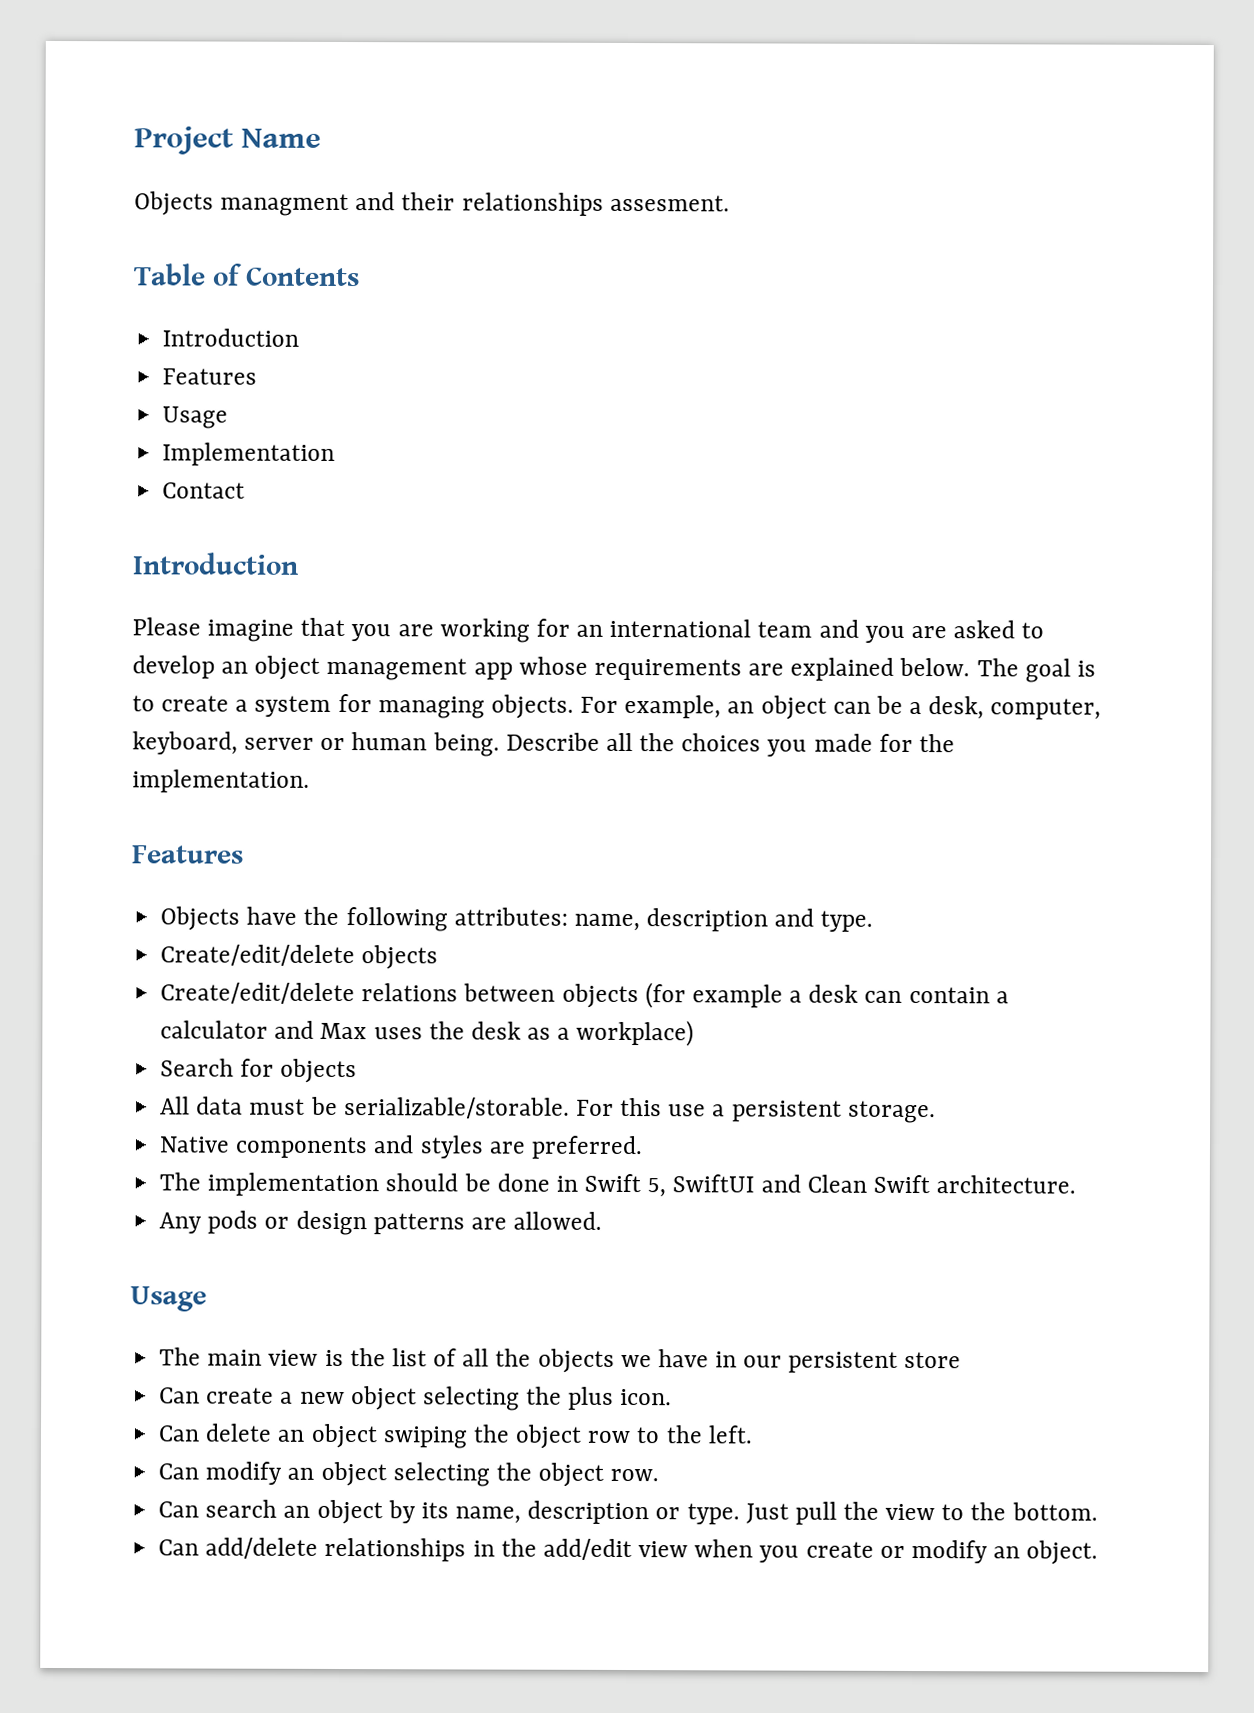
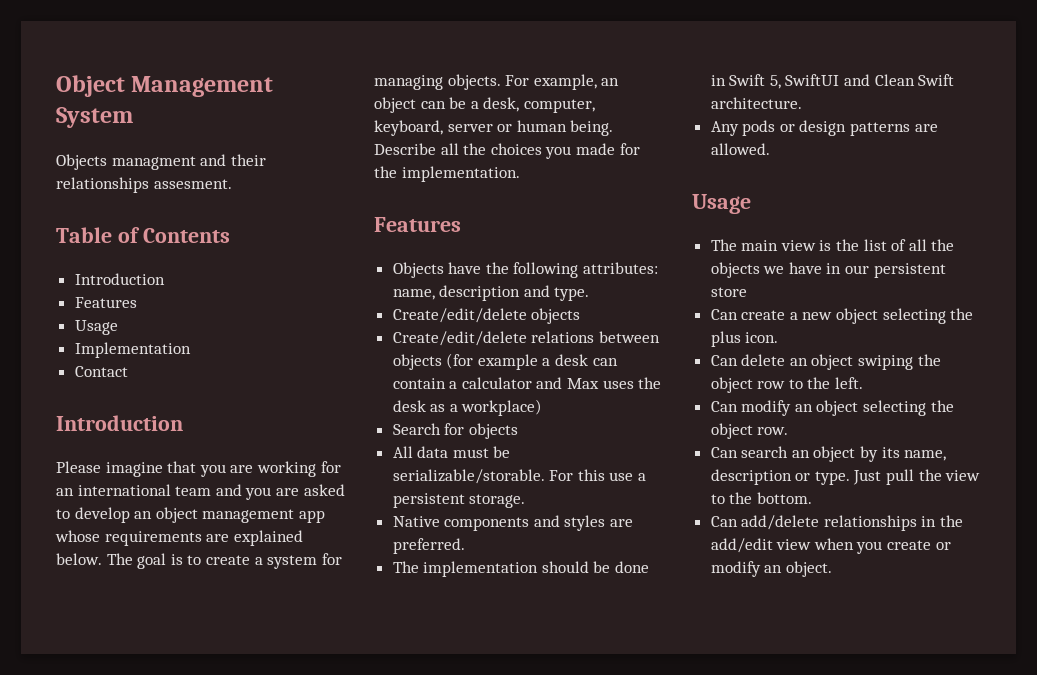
[134,126,322,155] Project Name -> [56,75,274,97] [56,107,133,128] Object Management System

